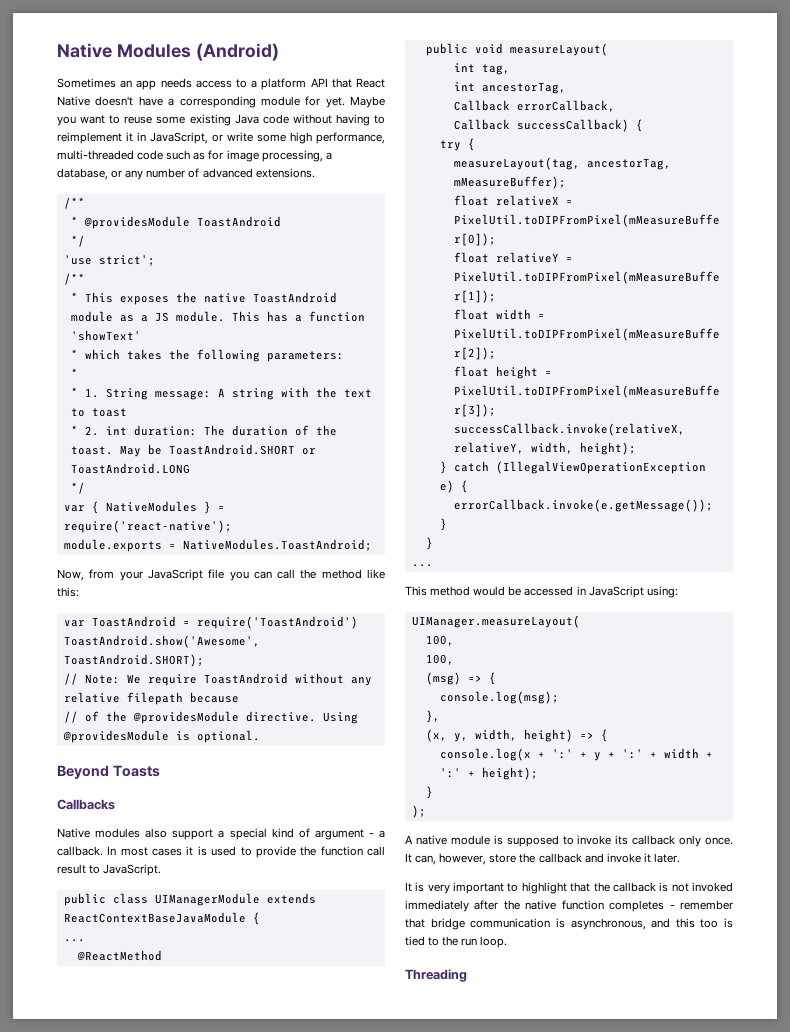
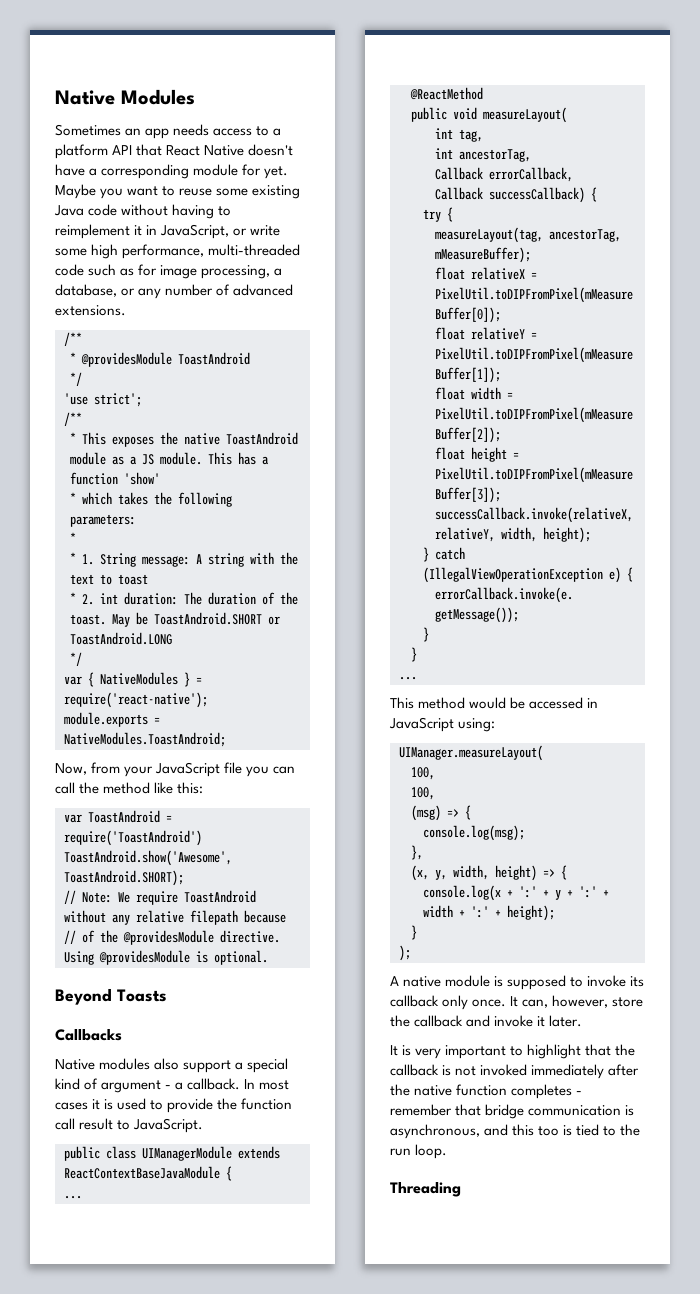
[195,43,279,61] (Android) -> (195, 97) none
[70,330,141,341] 'showText' -> [124,472,160,485] 'show'

